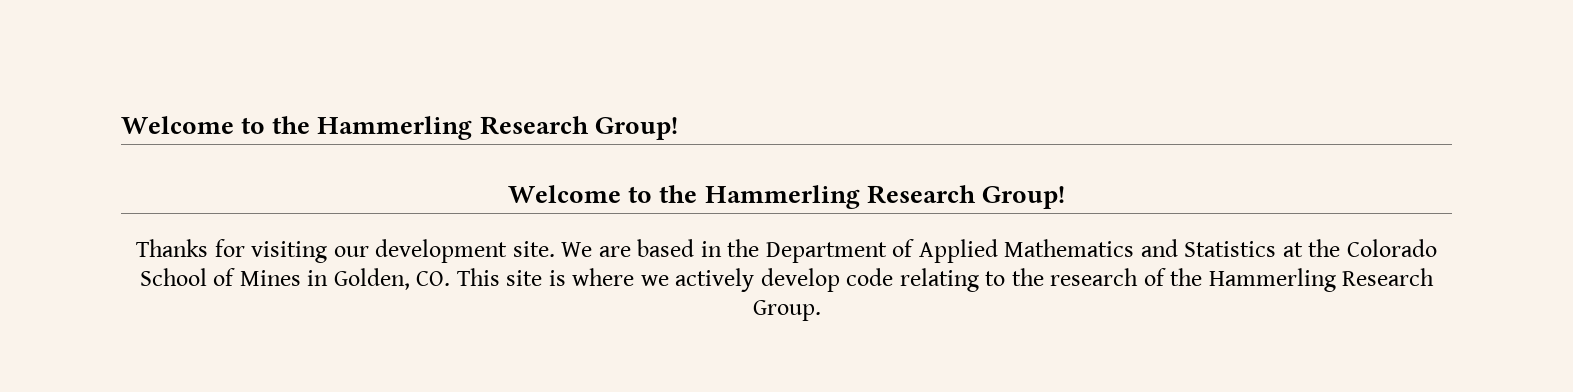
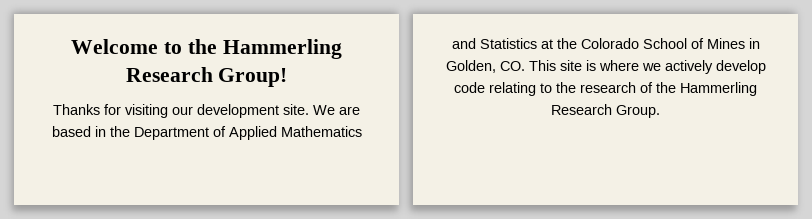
[121,116,678,140] [508,185,1065,209] Welcome to the Hammerling Research Group! // Welcome to the Hammerling Research Group! -> [71,39,342,59] [125,67,288,87] Welcome to the Hammerling Research Group!

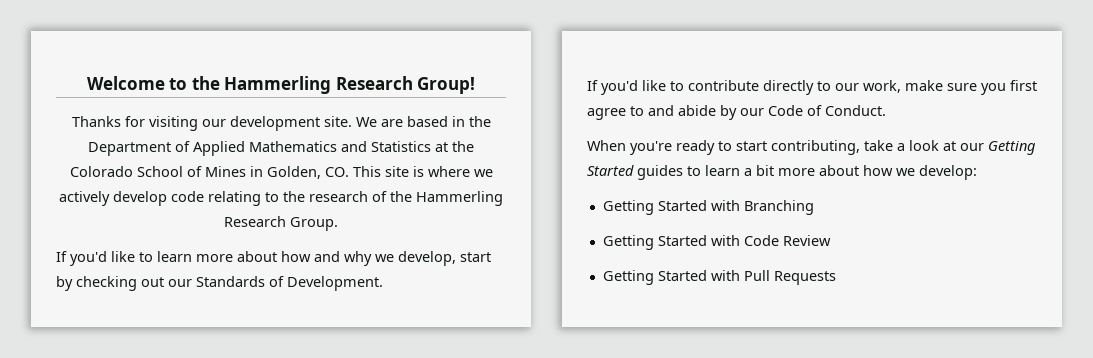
(660, 111) none -> [56,251,491,266] [56,276,383,291] [587,80,1037,95] [587,105,886,120] [587,140,1035,155] [587,165,977,180] [602,200,814,215] [602,235,831,250] [602,270,836,285] // If you'd like to learn more about how and why we develop, start by checking out our Standards of Development. // If you'd like to contribute directly to our work, make sure you first agree to and abide by our Code of Conduct. // When you're ready to start contributing, take a look at our Getting Started guides to learn a bit more about how we develop: // Getting Started with Branching // Getting Started with Code Review // Getting Started with Pull Requests

